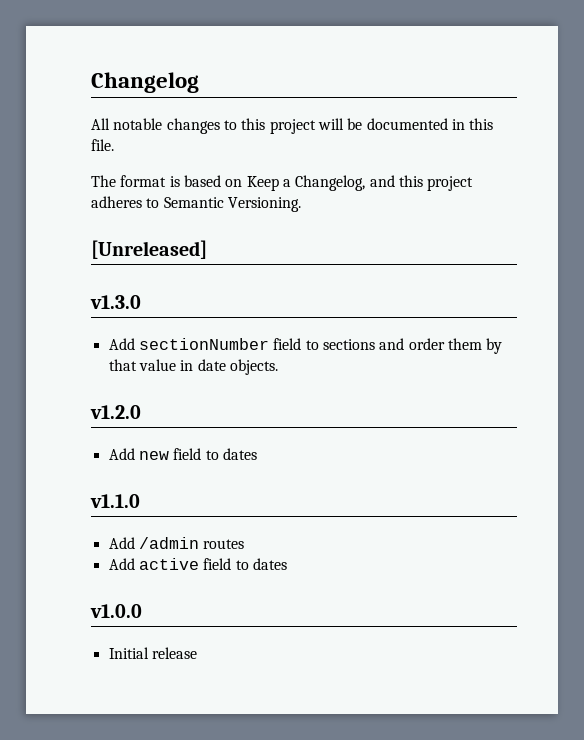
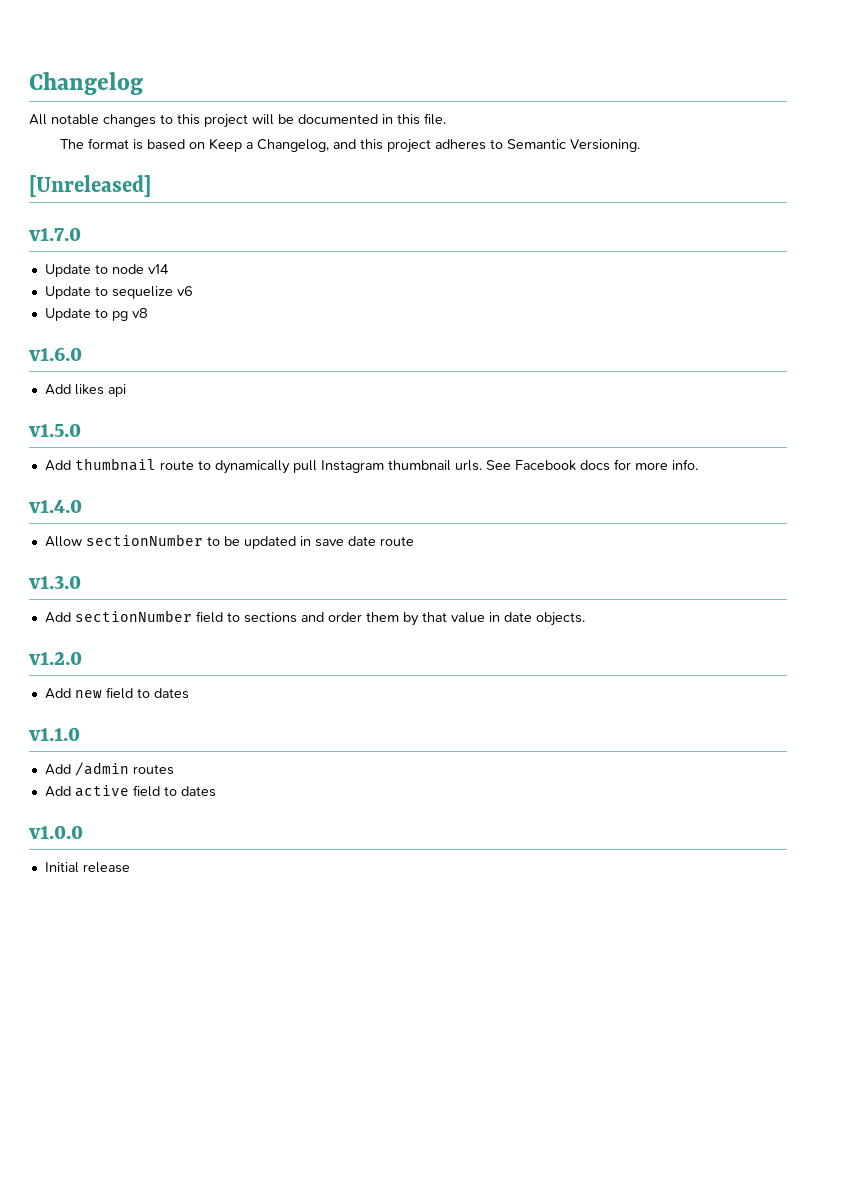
(207, 249) none -> [29,227,81,241] [44,264,169,277] [44,286,193,299] [44,308,148,321] [29,347,82,361] [44,384,126,397] [29,423,81,437] [44,458,698,474] [29,499,82,513] [44,534,414,549] // v1.7.0 // Update to node v14 // Update to sequelize v6 // Update to pg v8 // v1.6.0 // Add likes api // v1.5.0 // Add thumbnail route to dynamically pull Instagram thumbnail urls. See Facebook docs for more info. // v1.4.0 // Allow sectionNumber to be updated in save date route

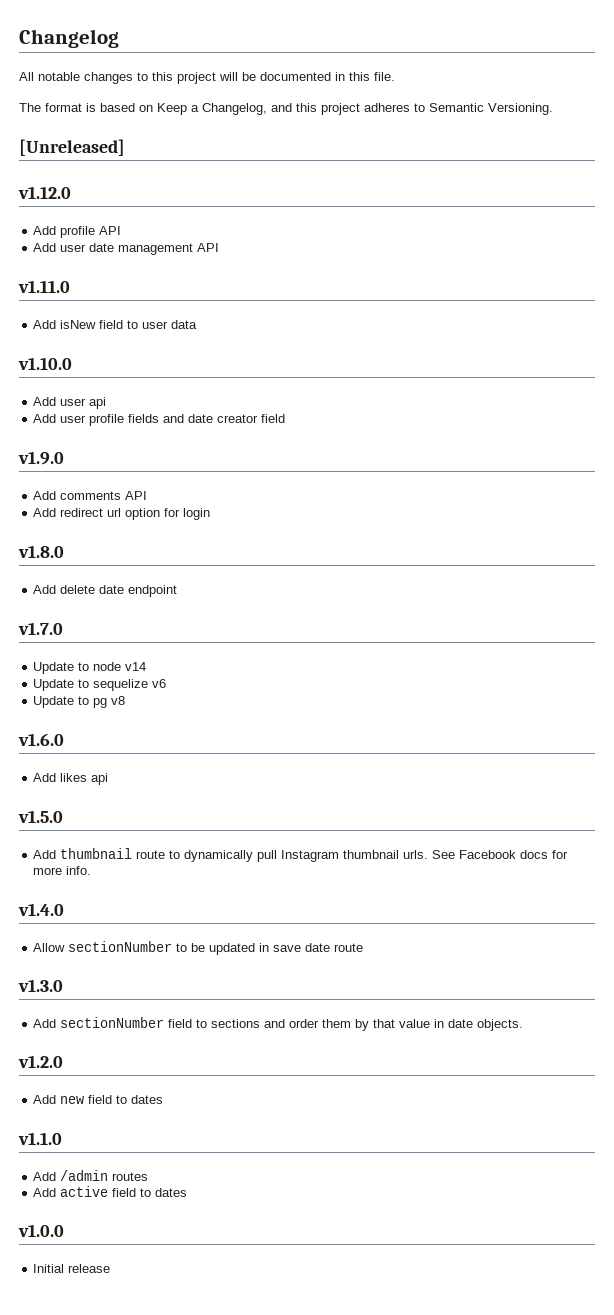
(151, 186) none -> [18,186,71,199] [33,226,122,238] [33,243,220,255] [18,280,70,293] [33,320,198,329] [18,357,72,370] [33,397,107,409] [33,414,286,426] [18,451,64,465] [33,491,148,500] [33,508,211,520] [18,545,64,558] [33,585,178,597] // v1.12.0 // Add profile API // Add user date management API // v1.11.0 // Add isNew field to user data // v1.10.0 // Add user api // Add user profile fields and date creator field // v1.9.0 // Add comments API // Add redirect url option for login // v1.8.0 // Add delete date endpoint

